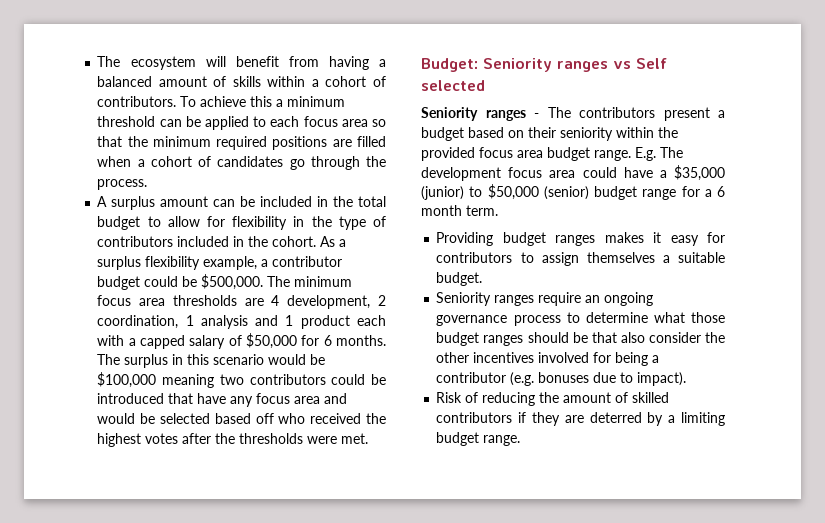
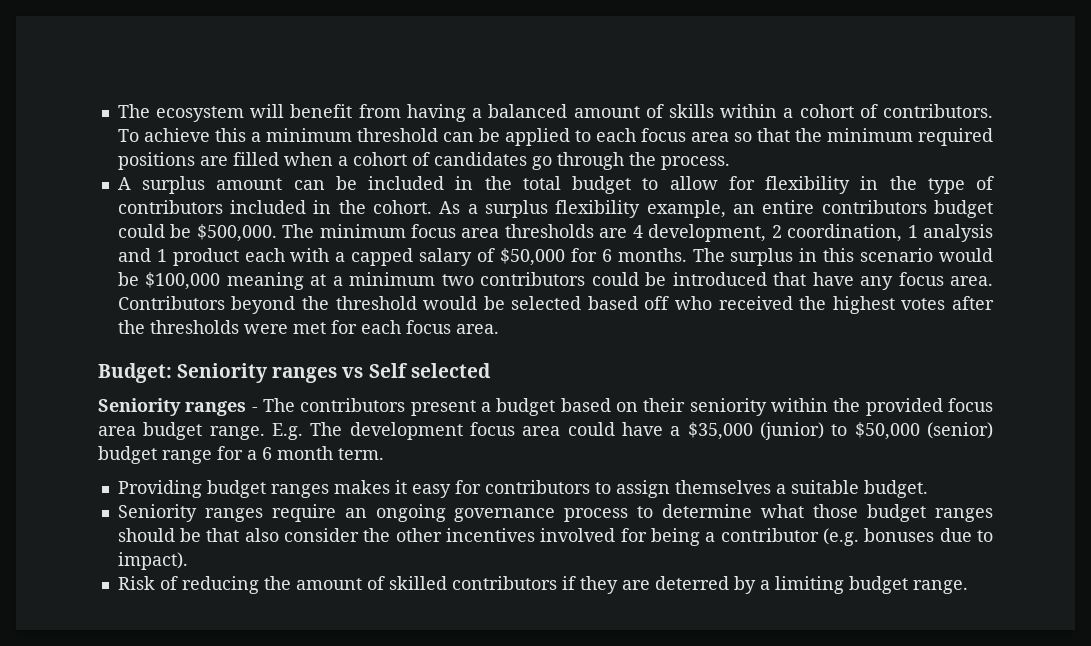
[261,256,343,267] a contributor -> [733,200,927,214] an entire contributors
(215, 381) none -> [310,272,436,286] at a minimum
[294,393,348,404] area and -> [950,276,994,286] [117,296,417,314] area. Contributors beyond the threshold
[341,433,369,444] met. -> [292,320,499,334] met for each focus area.

